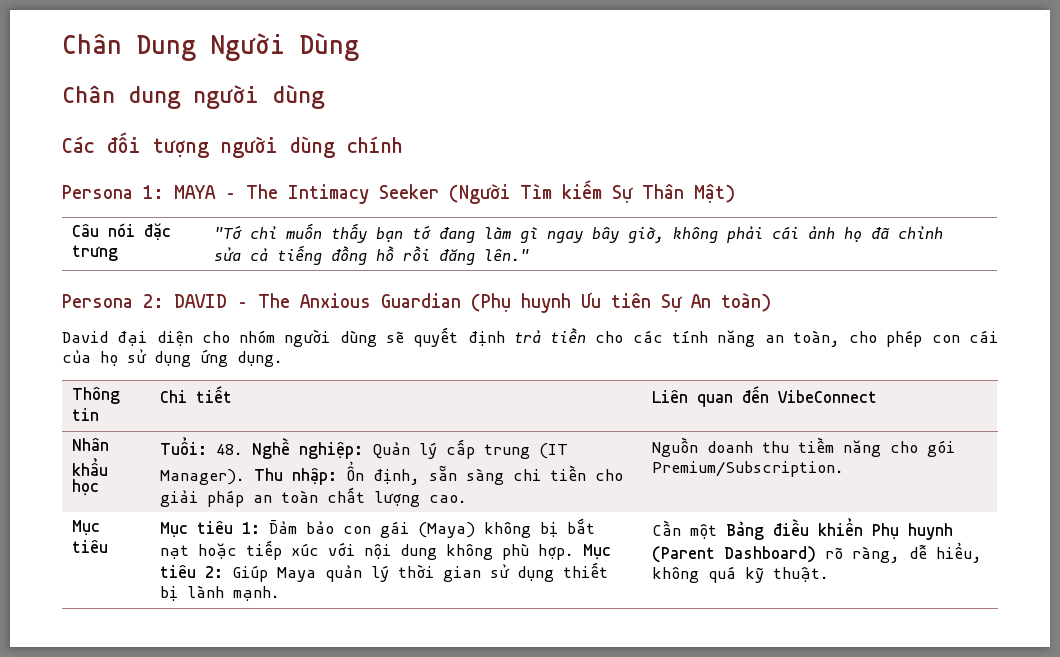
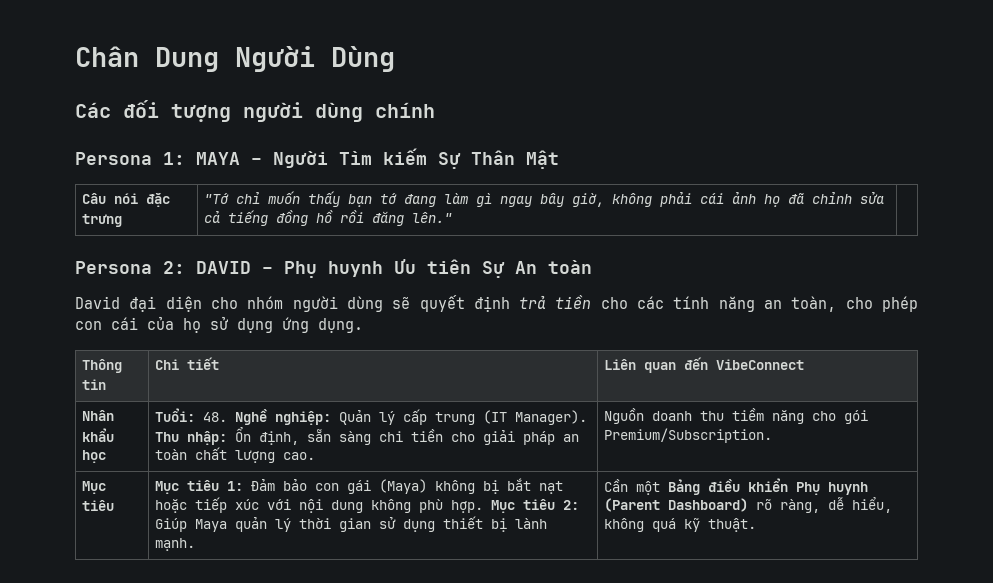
[62,84,325,109] // Chân dung người dùng -> (395, 59) none
[246,184,510,204] The Intimacy Seeker (Người -> [273,151,328,168] Người
[694,184,735,203] Mật) -> [526,150,559,169] Mật
[258,293,511,312] The Anxious Guardian (Phụ -> [284,261,317,278] Phụ
[721,292,771,312] toàn) -> [548,260,592,274] toàn

